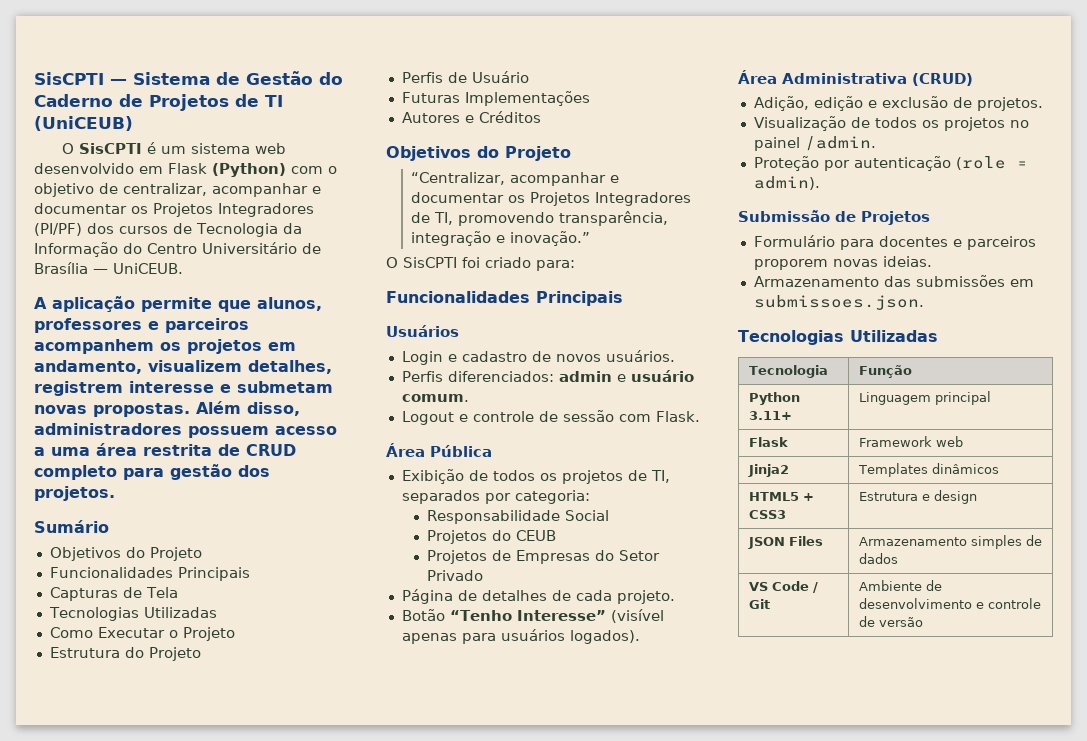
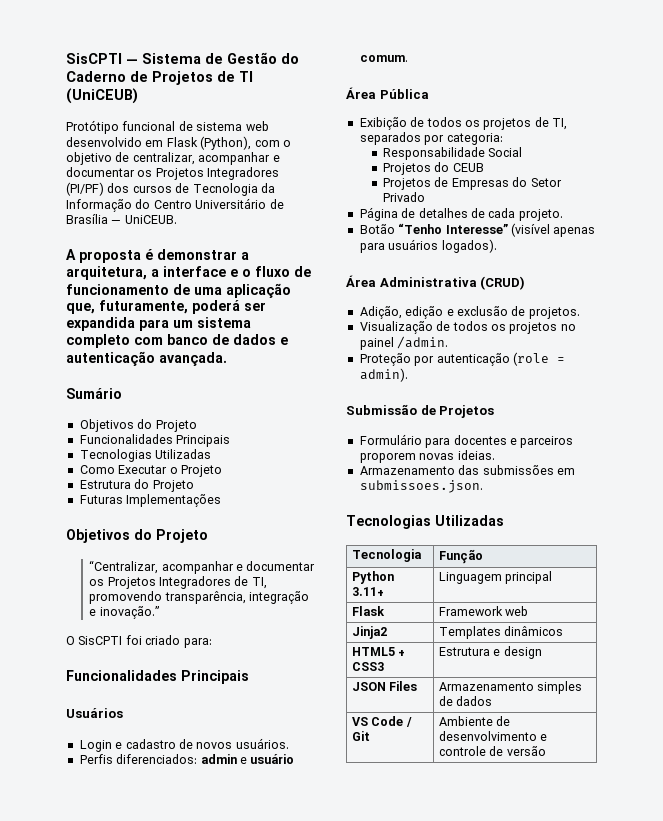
[62,142,187,154] O SisCPTI é um -> [66,120,193,134] Protótipo funcional de
[212,163,286,177] (Python) -> [200,136,252,150] (Python),
[52,296,322,312] [34,318,249,333] [34,339,296,354] [34,360,332,374] [34,381,333,396] [34,401,300,417] [34,423,337,438] [34,443,296,456] [34,464,270,480] [34,486,115,501] aplicação permite que alunos, professores e parceiros acompanhem os projetos em andamento, visualizem detalhes, registrem interesse e submetam novas propostas. Além disso, administradores possuem acesso a uma área restrita de CRUD completo para gestão dos projetos. -> [79,249,249,263] [66,266,311,280] [66,283,291,298] [66,300,266,314] [66,317,251,331] [66,334,288,348] [66,351,227,366] proposta é demonstrar a arquitetura, a interface e o fluxo de funcionamento de uma aplicação que, futuramente, poderá ser expandida para um sistema completo com banco de dados e autenticação avançada.
[49,587,178,601] // Capturas de Tela -> (231, 441) none
[401,71,529,83] // Perfis de Usuário -> (194, 486) none
[401,111,541,123] // Autores e Créditos -> (222, 500) none
[401,410,700,425] // Logout e controle de sessão com Flask. -> (408, 58) none

